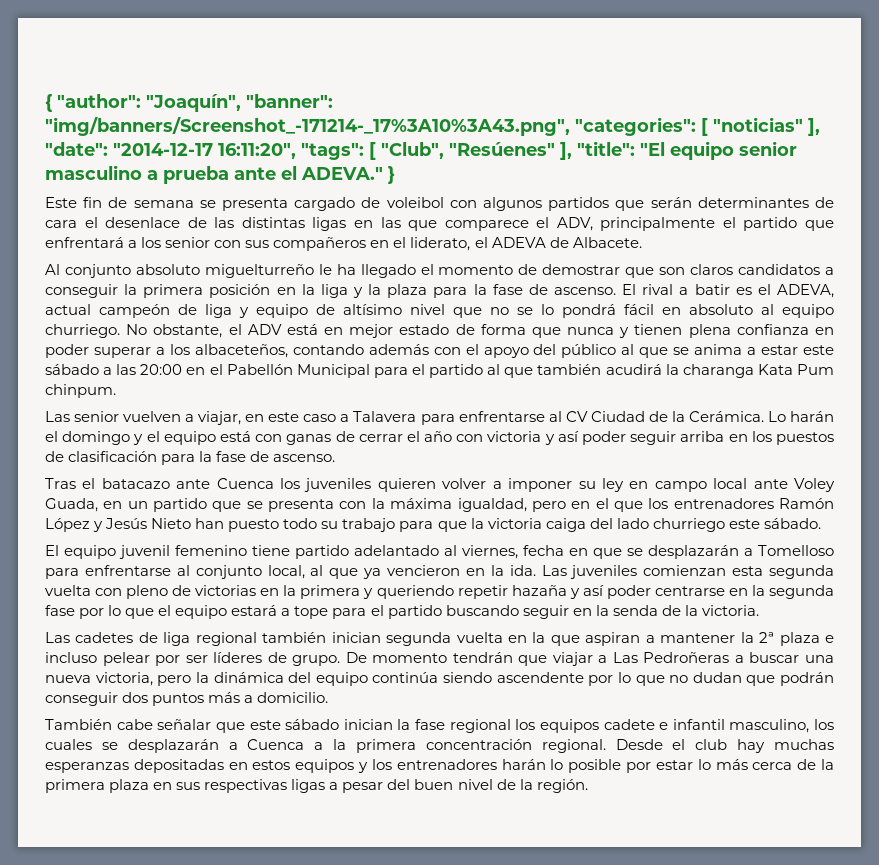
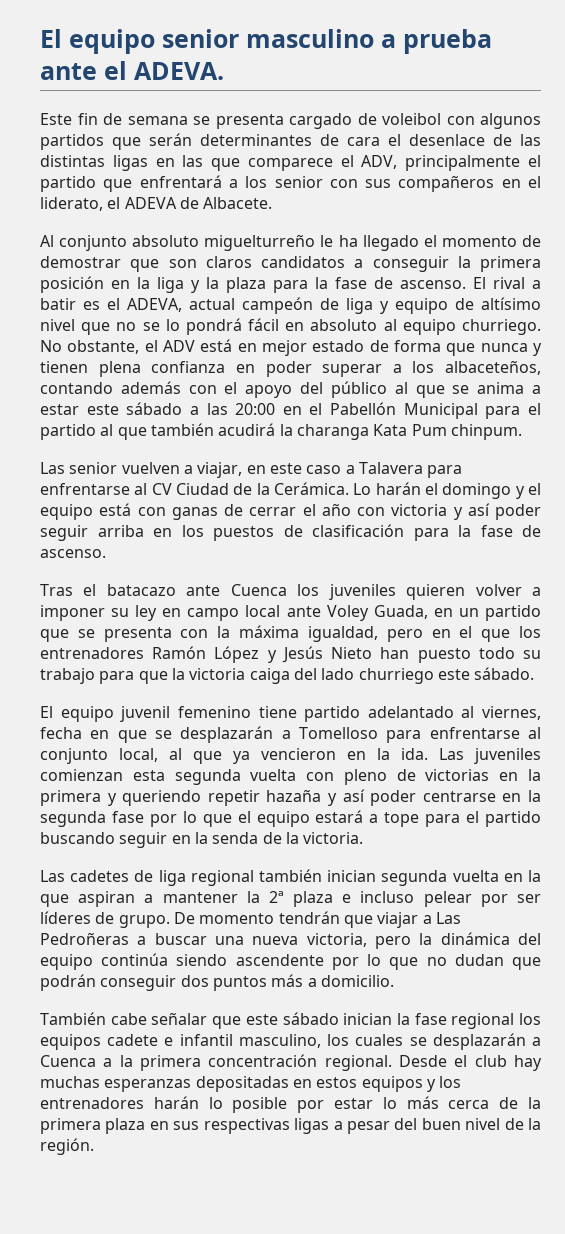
[45,94,333,112] [45,117,820,136] [45,141,665,160] { "author": "Joaquín", "banner": "img/banners/Screenshot_-171214-_17%3A10%3A43.png", "categories": [ "noticias" ], "date": "2014-12-17 16:11:20", "tags": [ "Club", "Resúenes" ], "title": "El -> [40,29,62,48] El
[301,166,395,184] ADEVA." } -> [134,62,224,80] ADEVA.

